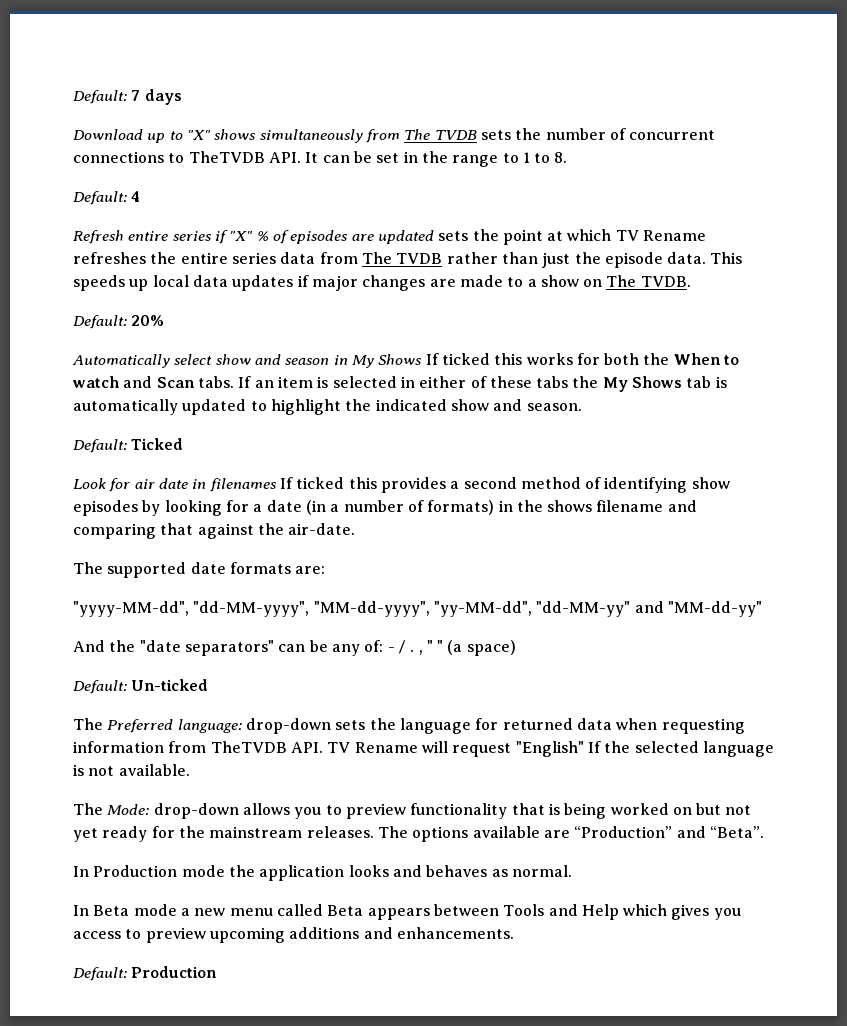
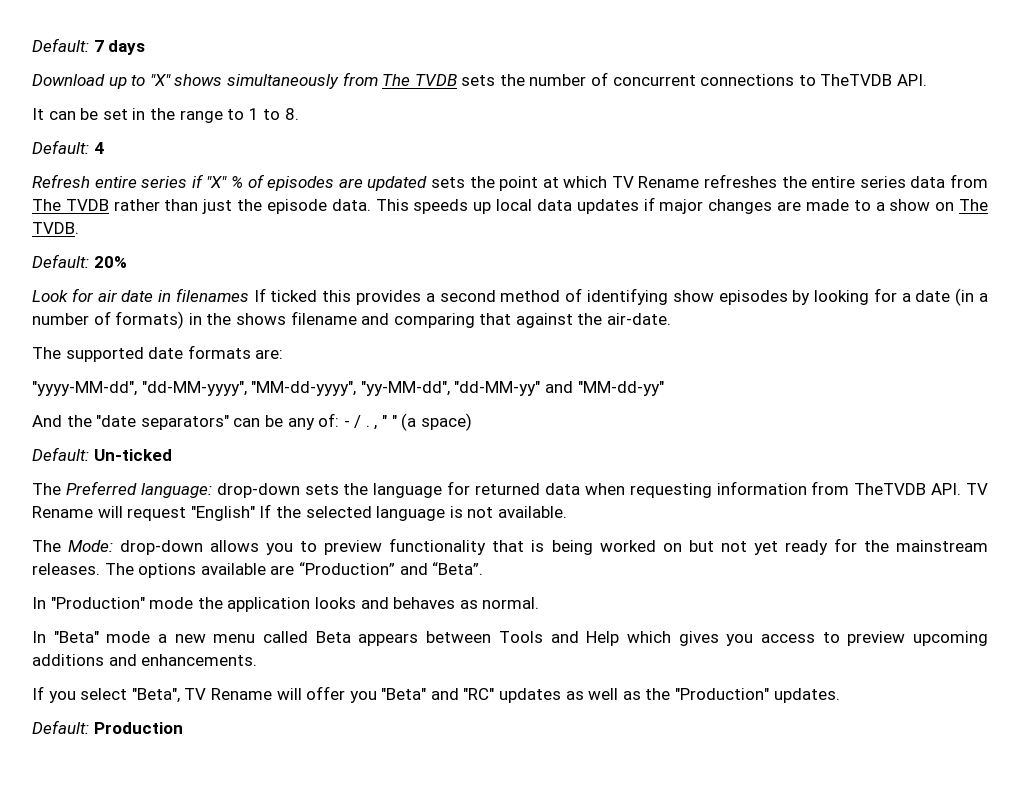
(301, 157) none -> (928, 80) //
[72,353,740,368] [72,376,727,392] [73,399,582,415] [73,438,184,453] // Automatically select show and season in My Shows If ticked this works for both the When to watch and Scan tabs. If an item is selected in either of these tabs the My Shows tab is automatically updated to highlight the indicated show and season. // Default: Ticked -> (127, 262) none
[93,865,178,877] Production -> [50,597,145,609] "Production"
[93,905,130,916] Beta -> [53,631,99,643] "Beta"
(514, 933) none -> [32,686,840,703] // If you select "Beta", TV Rename will offer you "Beta" and "RC" updates as well as the "Production" updates.

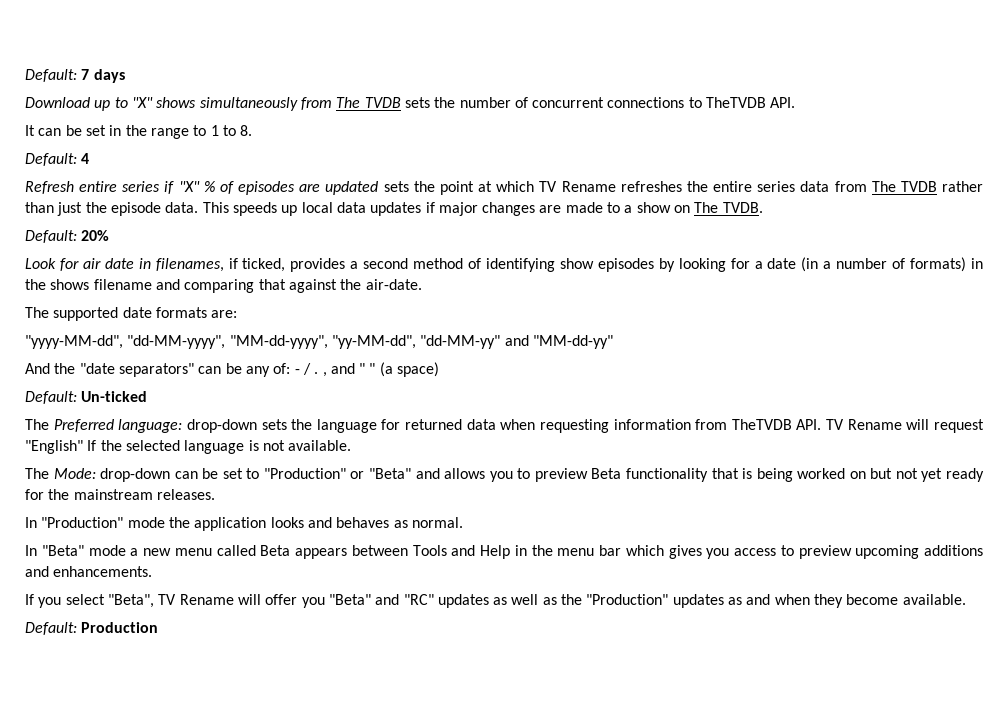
[175,288,352,302] filenames If ticked this -> [155,258,286,272] filenames, if ticked,
(378, 427) none -> [330,363,355,374] and
(204, 547) none -> [174,468,440,479] can be set to "Production" or "Beta" and
(383, 547) none -> [591,468,622,479] Beta
[104,562,484,578] The options available are “Production” and “Beta”. -> (215, 494) none
(620, 638) none -> [514,545,621,556] in the menu bar
[773,688,840,703] updates. -> [672,594,966,608] updates as and when they become available.

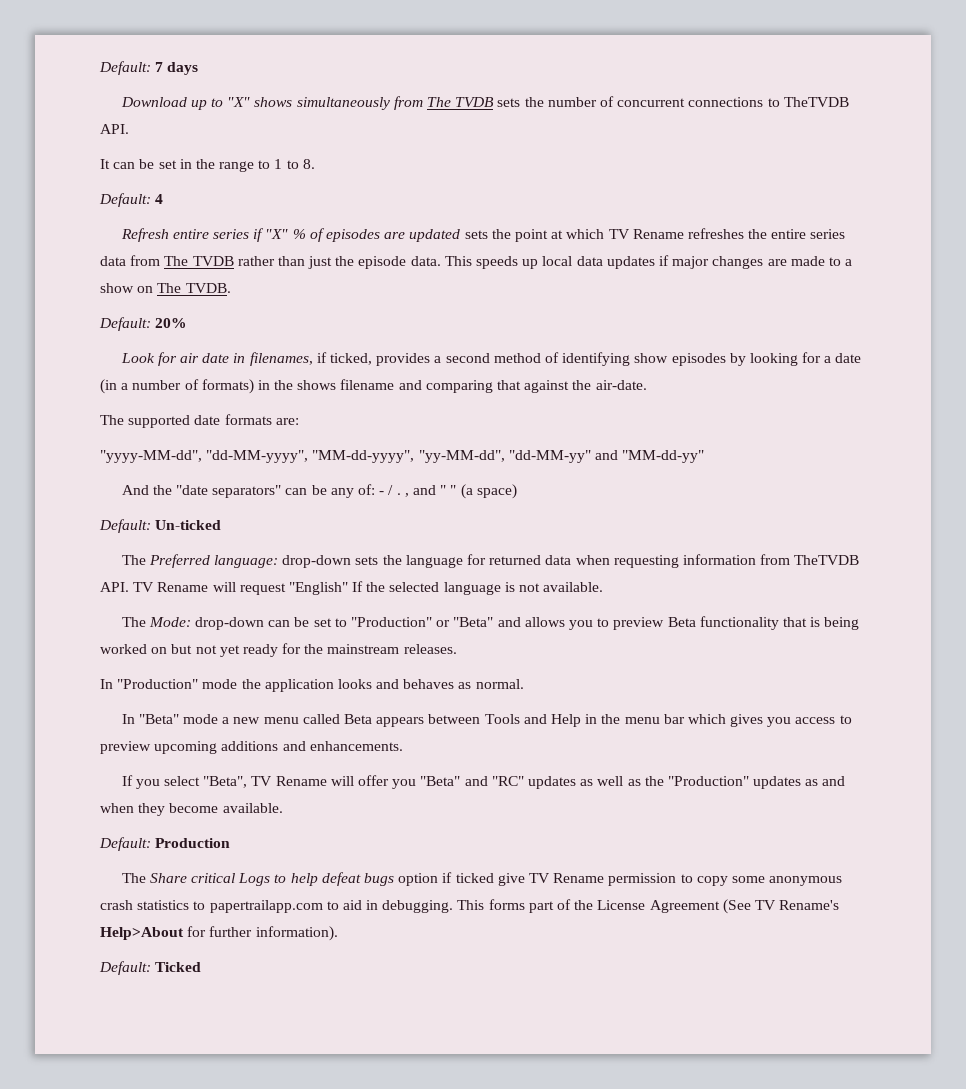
(159, 627) none -> [121,872,843,886] [100,899,840,914] [100,926,338,941] [99,961,202,975] // The Share critical Logs to help defeat bugs option if ticked give TV Rename permission to copy some anonymous crash statistics to papertrailapp.com to aid in debugging. This forms part of the License Agreement (See TV Rename's Help>About for further information). // Default: Ticked

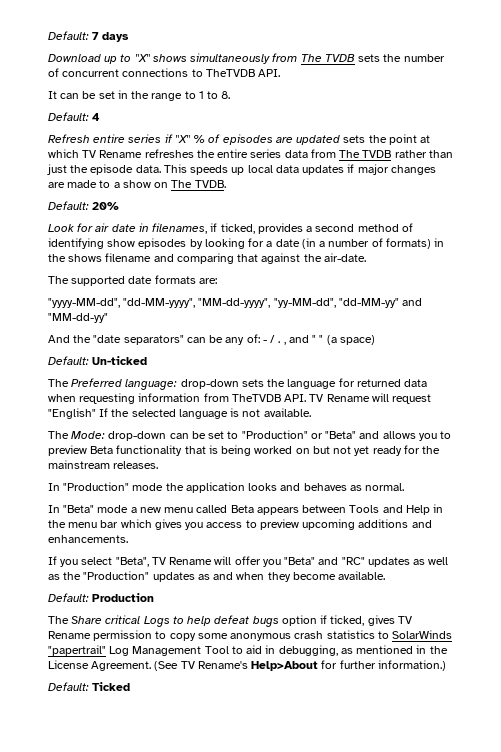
[455,873,525,886] ticked give -> [330,615,395,626] ticked, gives
[209,899,572,913] papertrailapp.com to aid in debugging. This forms part of -> [392,630,453,639] [48,645,427,656] SolarWinds "papertrail" Log Management Tool to aid in debugging, as mentioned in
[649,900,720,913] Agreement -> [91,661,152,671] Agreement.
[255,926,338,941] information). -> [377,660,446,671] information.)

